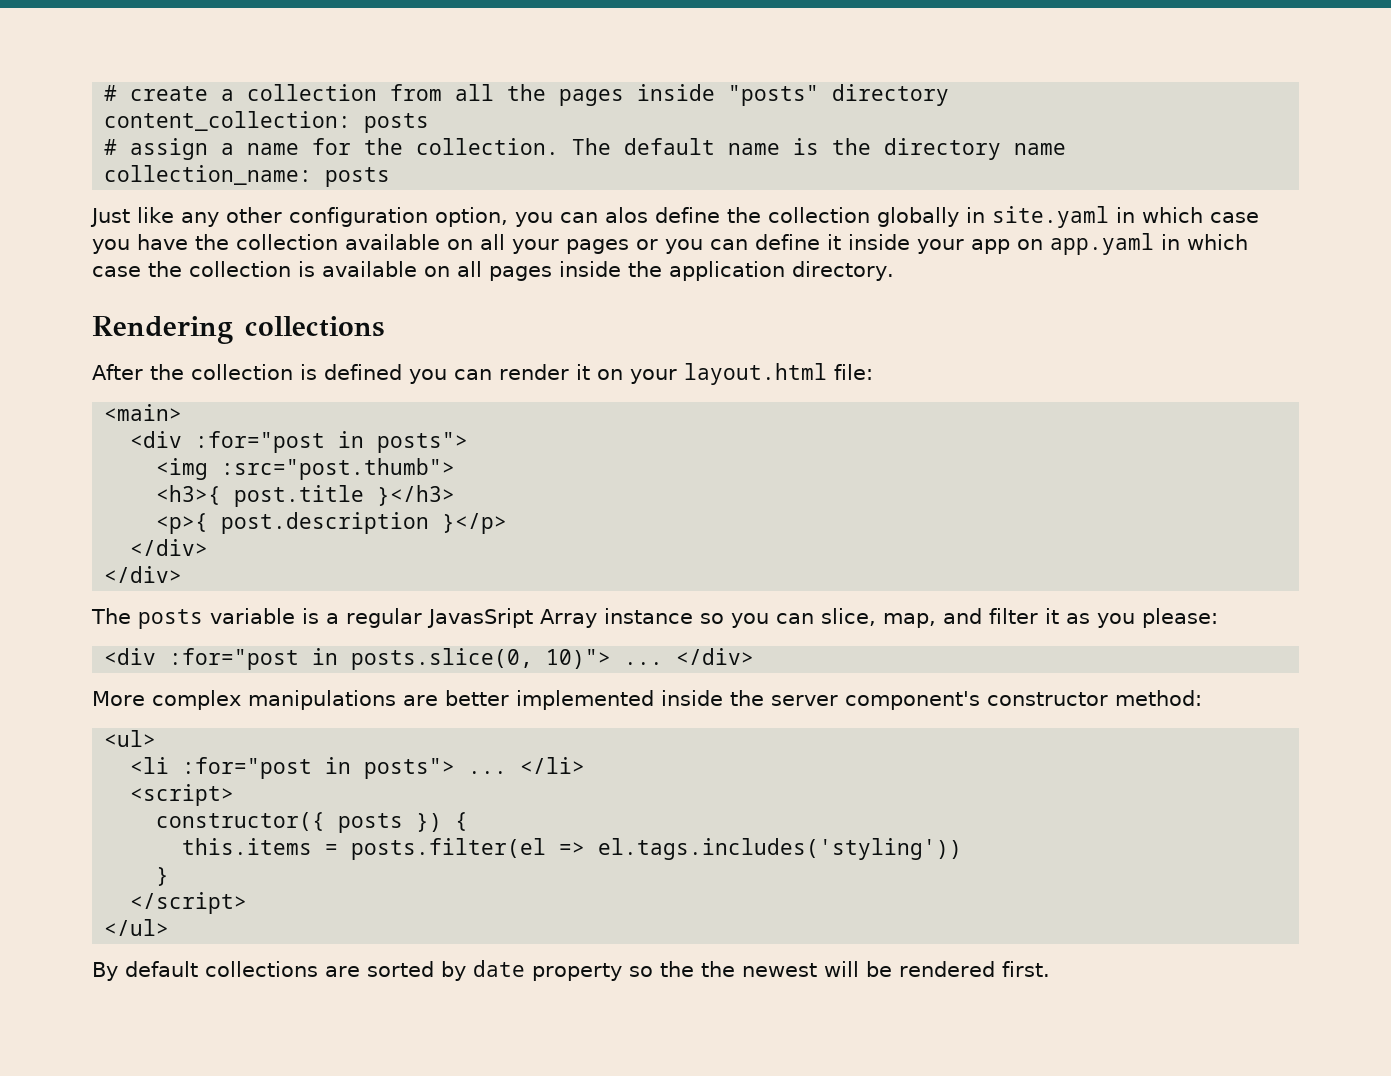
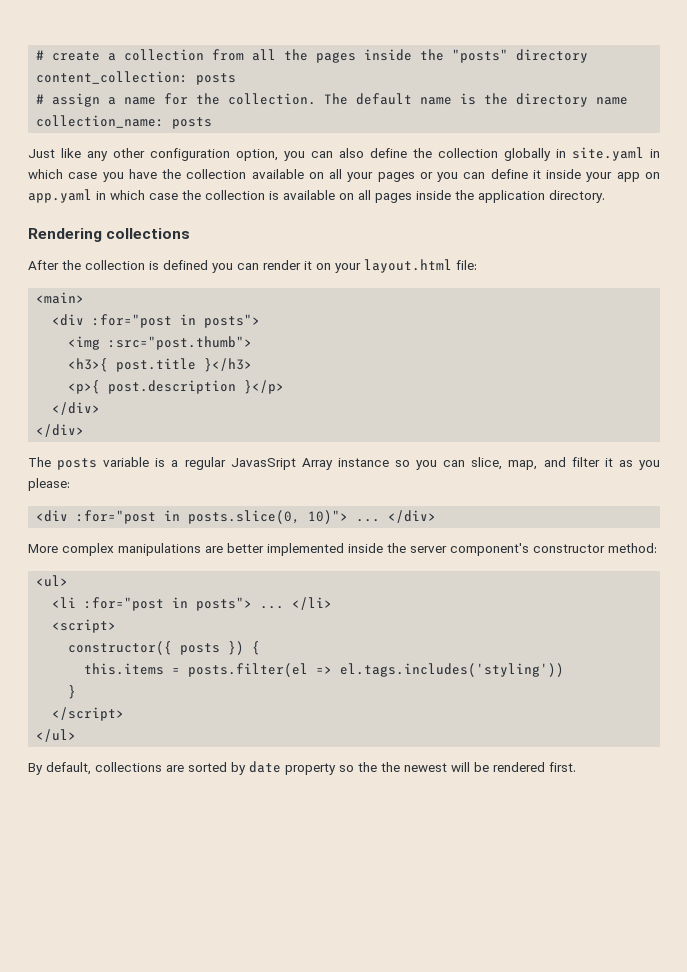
(716, 92) none -> [420,49,445,61] the
[604,207,648,223] alos -> [339,148,364,158] also
[125,961,198,977] default -> [46,762,91,775] default,

